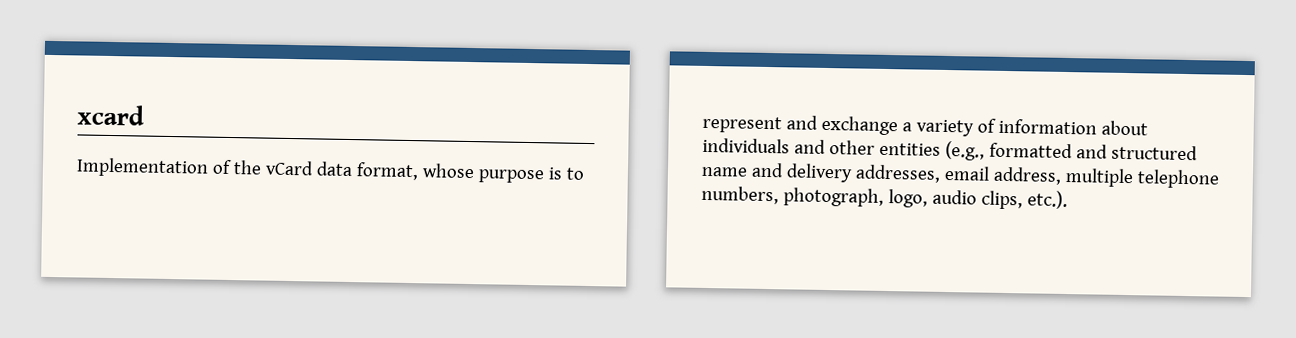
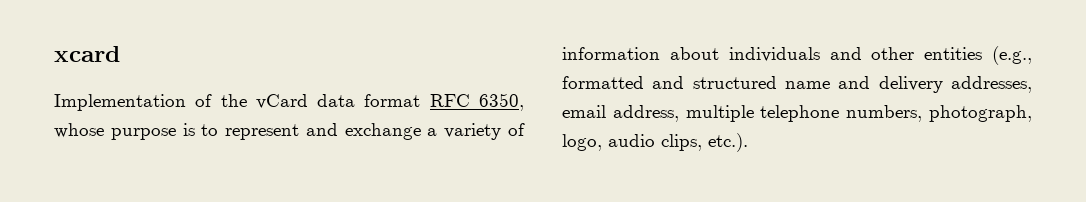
[355,162,419,181] format, -> [364,93,524,111] format RFC 6350,

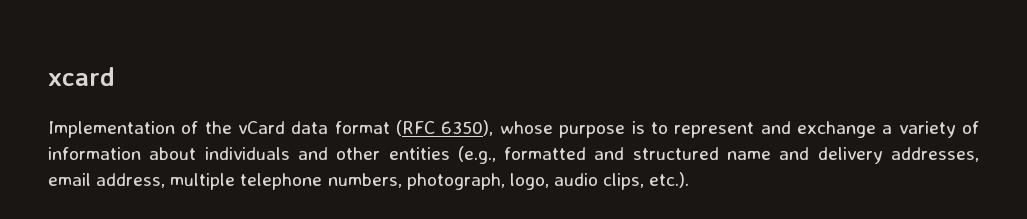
[429,93,524,111] RFC 6350, -> [396,120,494,136] (RFC 6350),

